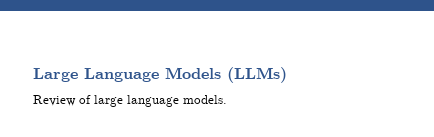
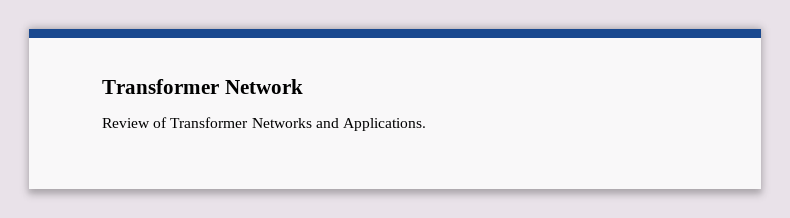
[33,67,287,83] [33,95,227,107] Large Language Models (LLMs) // Review of large language models. -> [102,79,303,94] [102,117,426,131] Transformer Network // Review of Transformer Networks and Applications.

